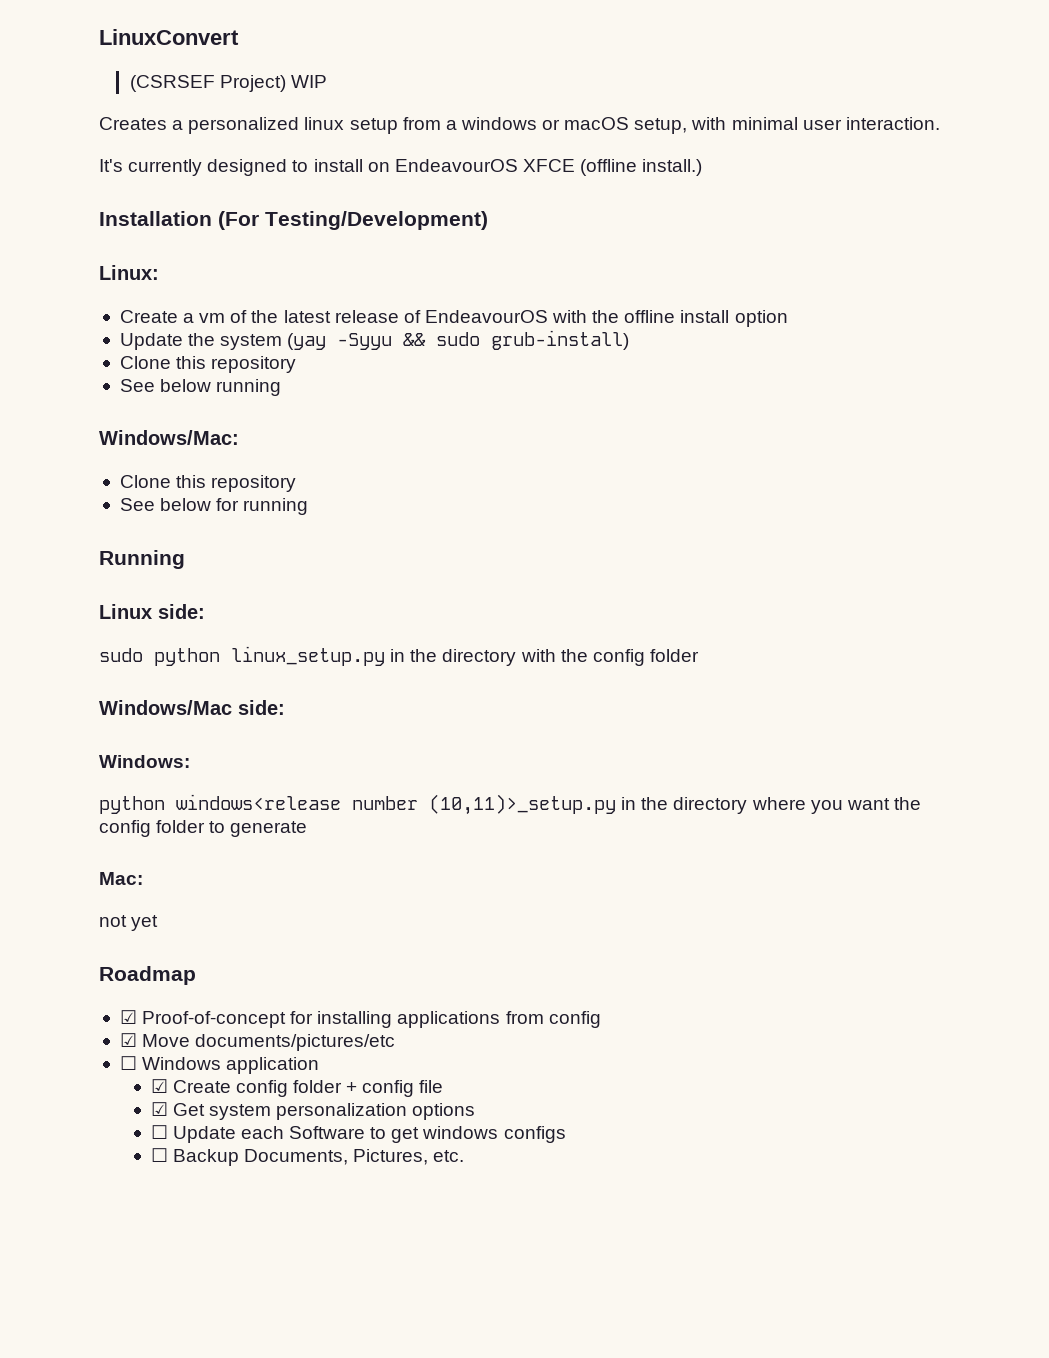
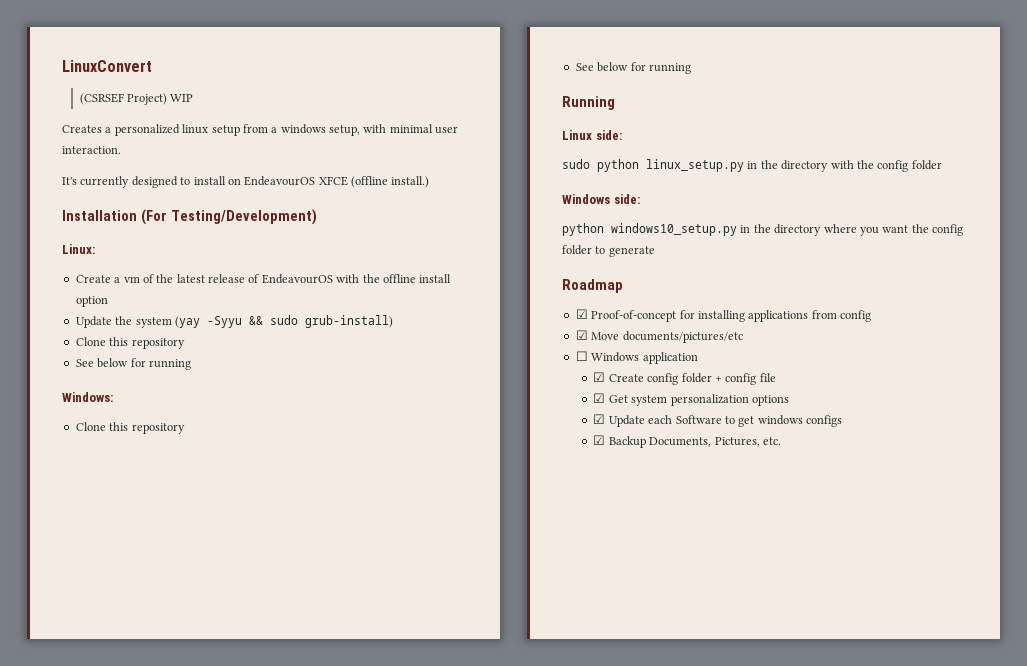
[542,117,630,130] or macOS -> (326, 129) none
[216,379,282,396] [99,430,239,445] running // Windows/Mac: -> [130,358,191,370] [62,392,113,402] for running // Windows:
[99,700,285,715] [99,755,190,768] [99,794,616,815] Windows/Mac side: // Windows: // python windows<release number (10,11)>_setup.py -> [562,194,640,204] [562,223,737,236] Windows side: // python windows10_setup.py
[99,872,143,885] [99,915,159,931] // Mac: // not yet -> (655, 251) none
[150,1125,168,1139] ☐ -> [593,414,606,424] ☑
[150,1148,168,1162] ☐ -> [593,435,606,445] ☑

